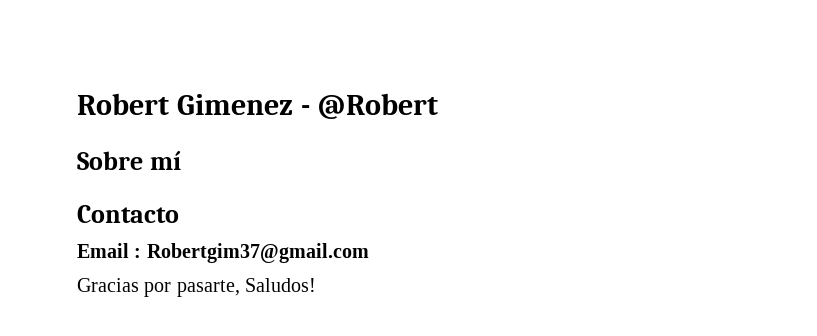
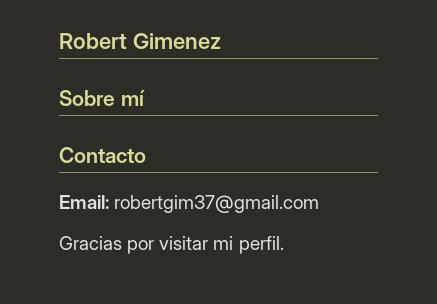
[301,93,439,119] - @Robert -> (221, 41) none
[77,243,369,263] Email : Robertgim37@gmail.com -> [59,195,320,213] Email: robertgim37@gmail.com
[176,278,317,297] pasarte, Saludos! -> [159,236,284,254] visitar mi perfil.

